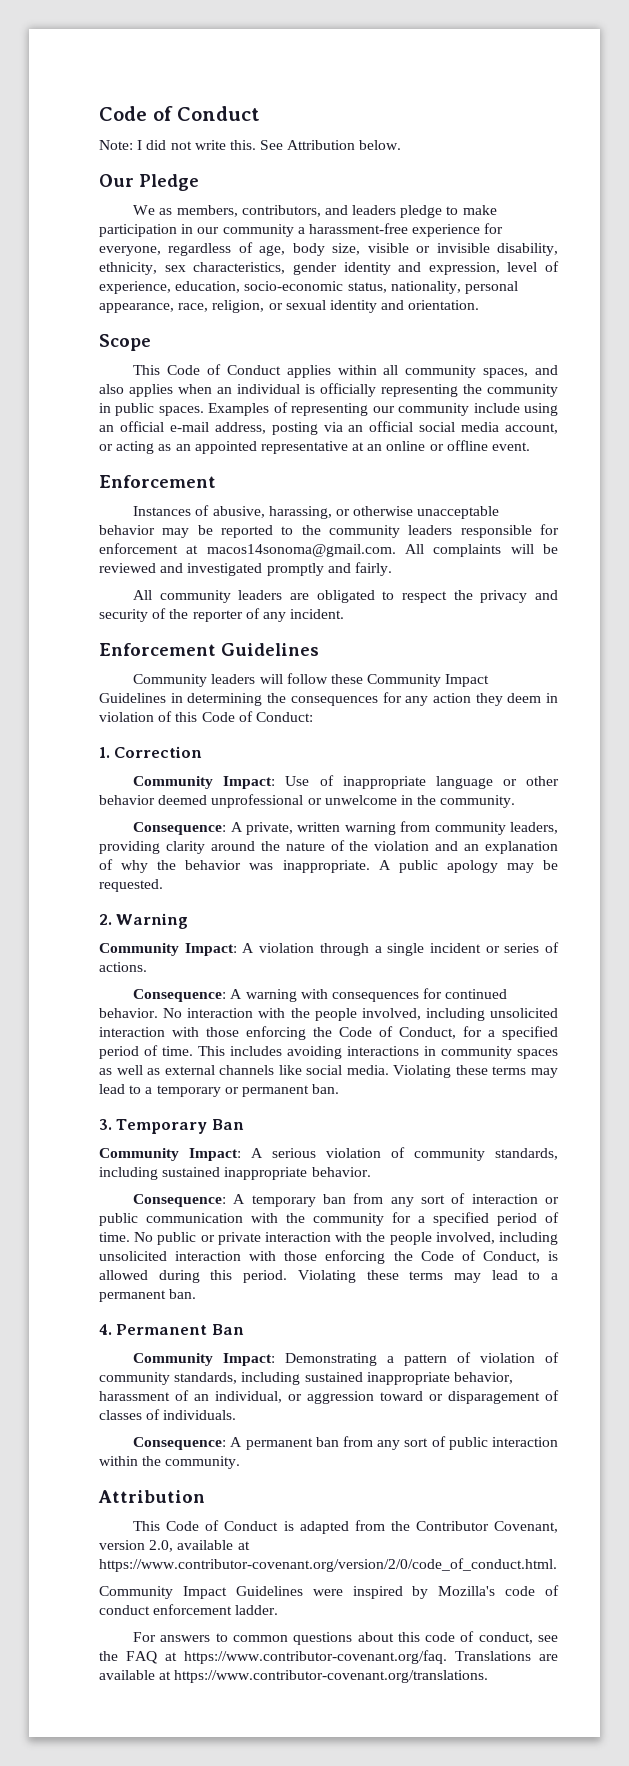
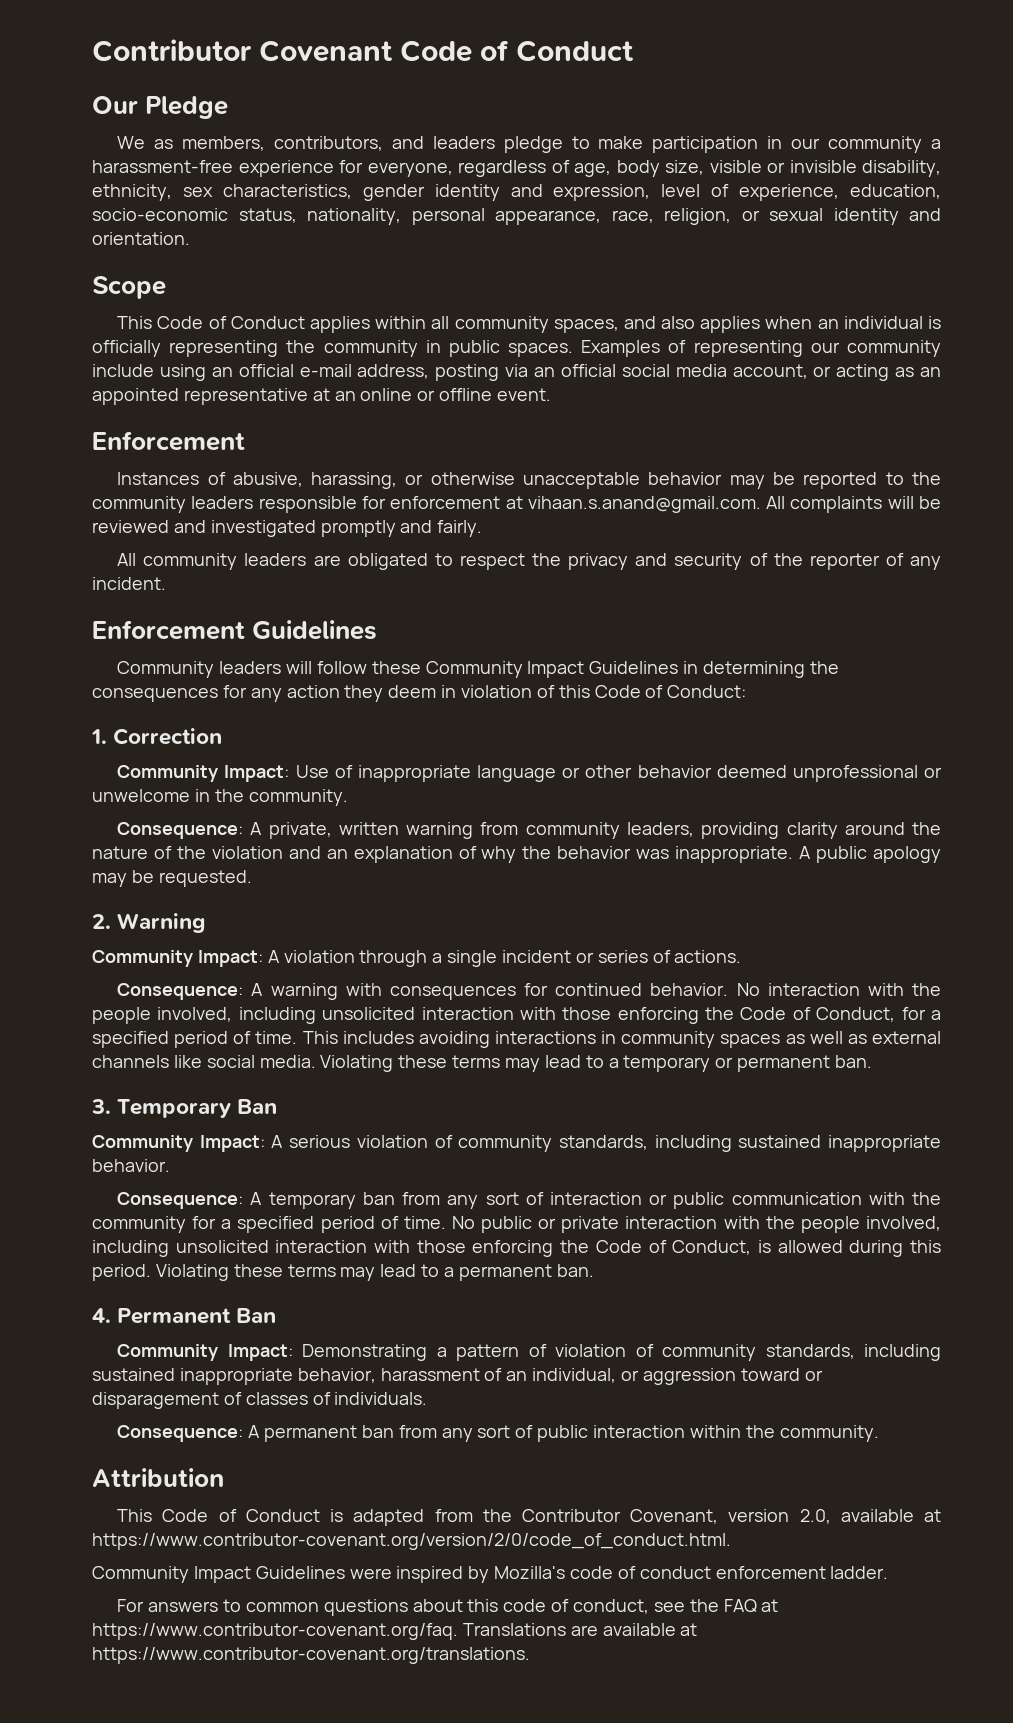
[99,106,261,121] [99,140,402,150] Code of Conduct // Note: I did not write this. See Attribution below. -> [92,39,635,62] Contributor Covenant Code of Conduct
[206,544,396,557] macos14sonoma@gmail.com. -> [527,496,761,513] vihaan.s.anand@gmail.com.

